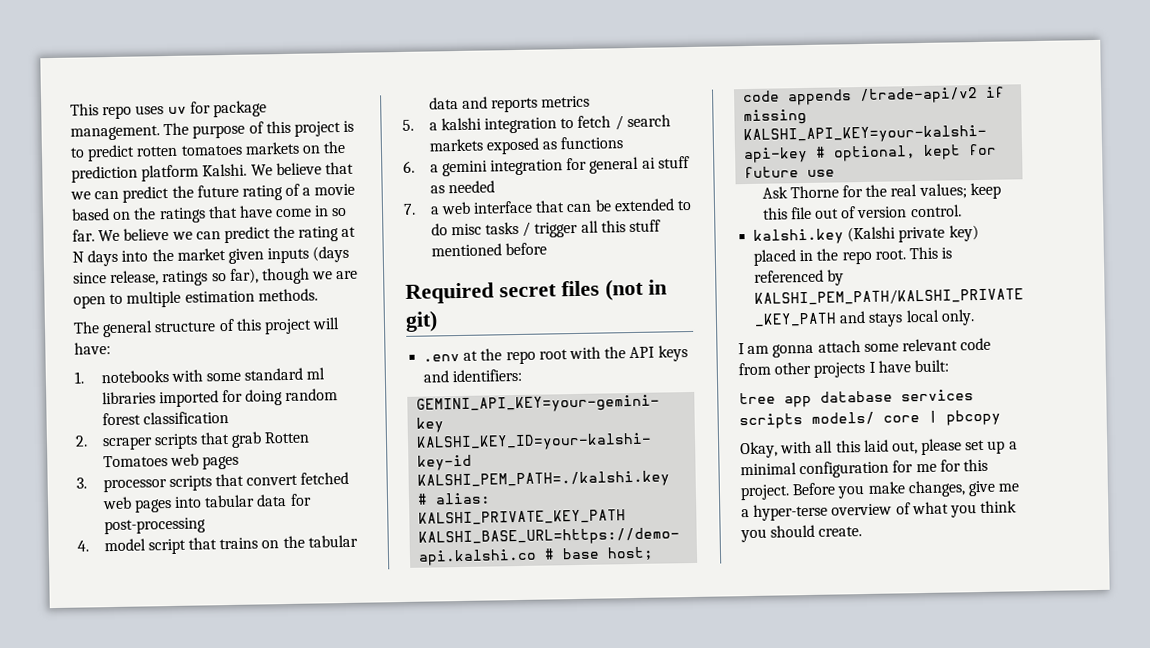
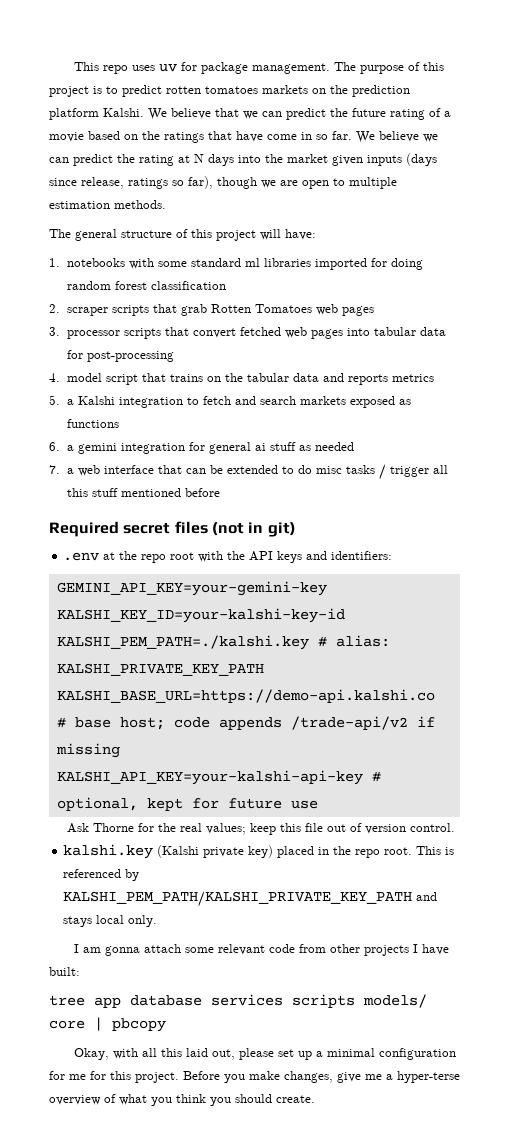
[440,117,482,131] kalshi -> [77,396,115,405] Kalshi
[614,115,624,131] / -> [234,396,256,405] and

